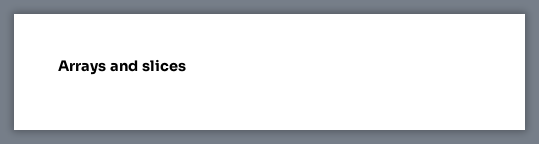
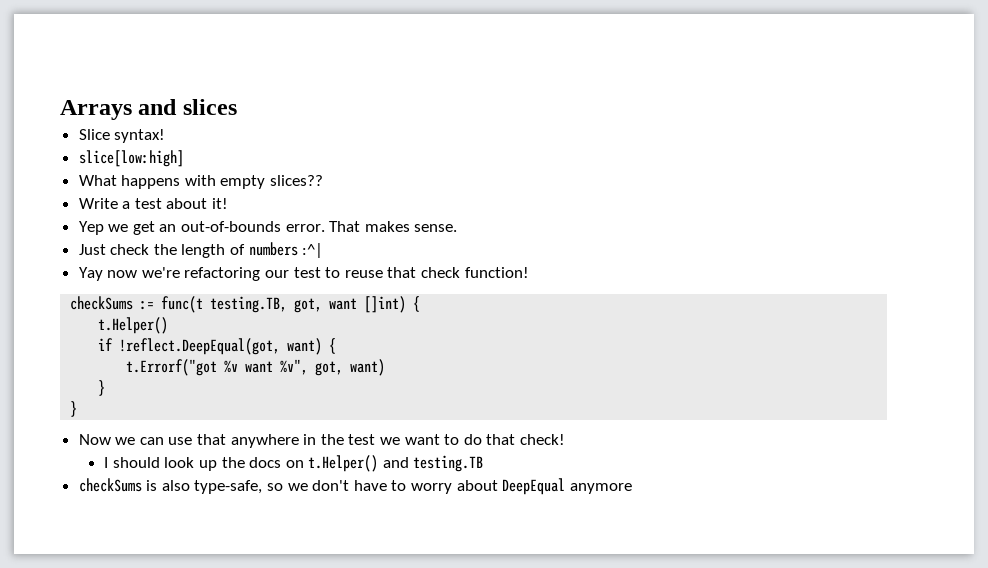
(186, 65) none -> [78,129,166,143] [78,150,184,167] [78,175,324,189] [78,198,229,209] [78,221,458,235] [78,242,324,258] [78,267,529,281] [70,296,421,313] [98,317,169,334] [98,338,337,355] [126,359,386,376] [98,380,106,396] [70,401,78,417] [78,434,565,448] [104,455,484,472] [78,478,632,495] // Slice syntax! // slice[low:high] // What happens with empty slices?? // Write a test about it! // Yep we get an out-of-bounds error. That makes sense. // Just check the length of numbers :^| // Yay now we're refactoring our test to reuse that check function! // checkSums := func(t testing.TB, got, want []int) { // t.Helper() // if !reflect.DeepEqual(got, want) { // t.Errorf("got %v want %v", got, want) // } // } // Now we can use that anywhere in the test we want to do that check! // I should look up the docs on t.Helper() and testing.TB // checkSums is also type-safe, so we don't have to worry about DeepEqual anymore

